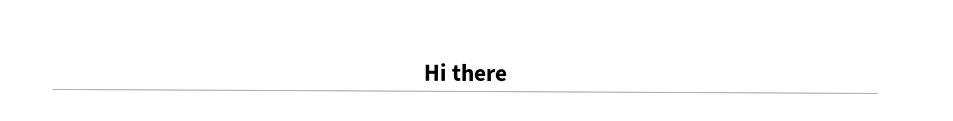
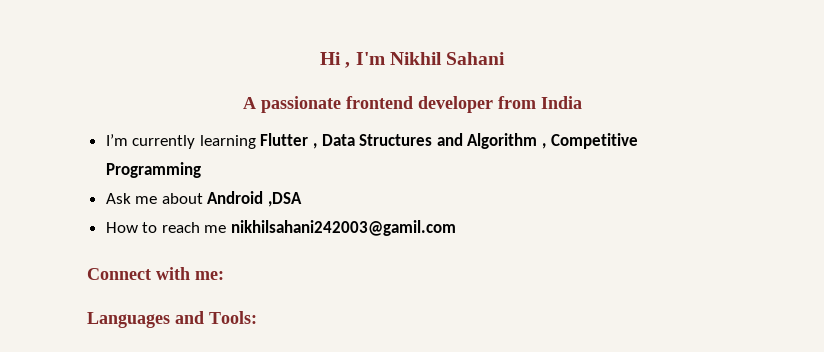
[451,63,508,82] there -> [345,52,506,68] [242,96,582,113] [105,133,638,149] [105,162,201,178] [105,191,303,207] [105,220,457,236] [87,267,224,280] [87,311,257,328] , I'm Nikhil Sahani // A passionate frontend developer from India // I’m currently learning Flutter , Data Structures and Algorithm , Competitive Programming // Ask me about Android ,DSA // How to reach me nikhilsahani242003@gamil.com // Connect with me: // Languages and Tools:

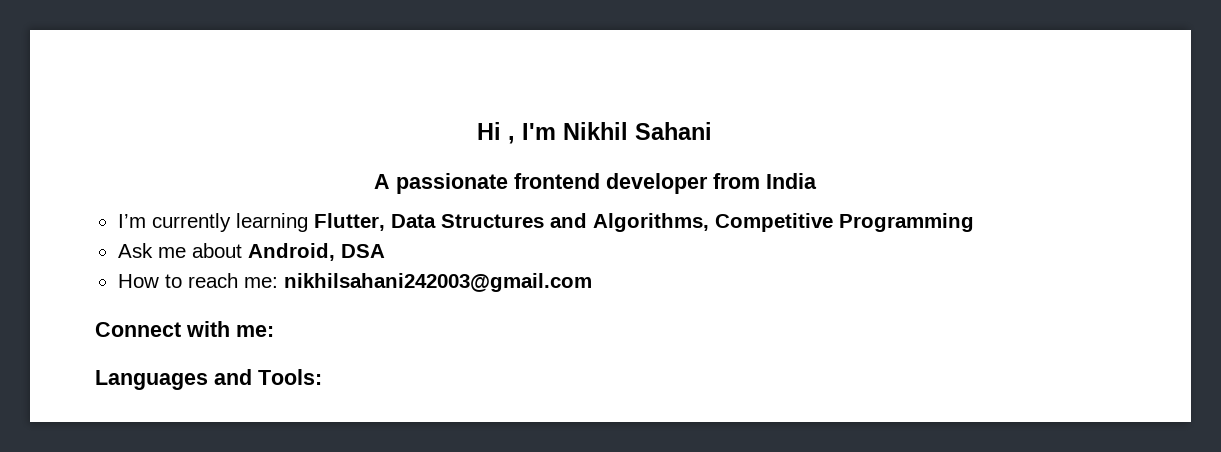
[260,133,318,149] Flutter , -> [313,213,385,231] Flutter,
[467,133,547,149] Algorithm , -> [592,213,709,232] Algorithms,
[207,191,303,207] Android ,DSA -> [247,243,385,261] Android, DSA
[204,220,457,236] me nikhilsahani242003@gamil.com -> [243,273,592,292] me: nikhilsahani242003@gmail.com

